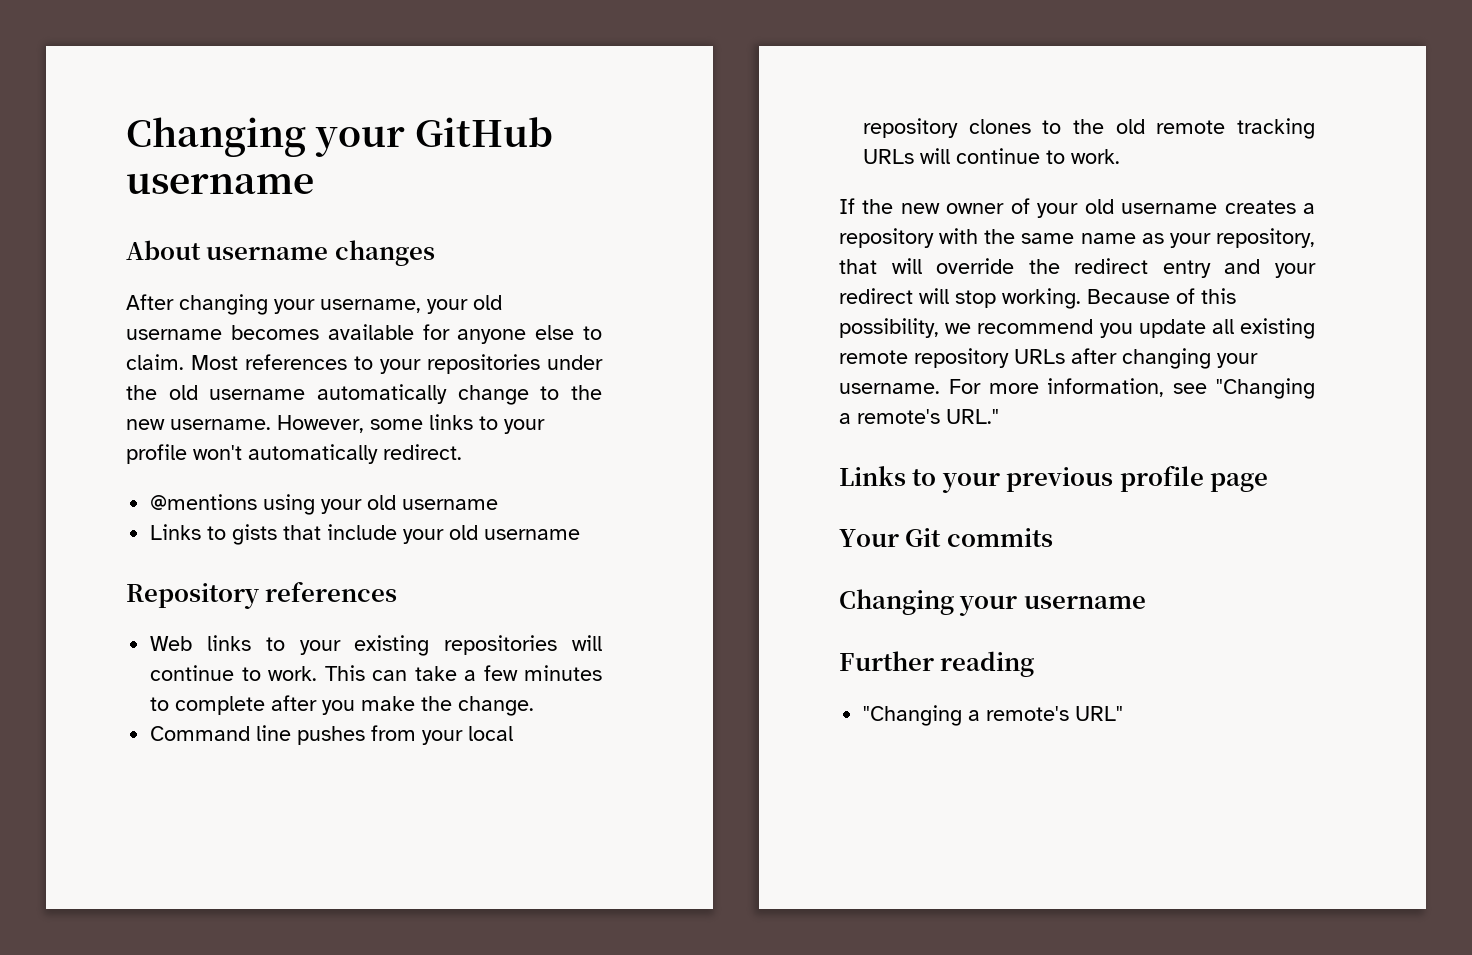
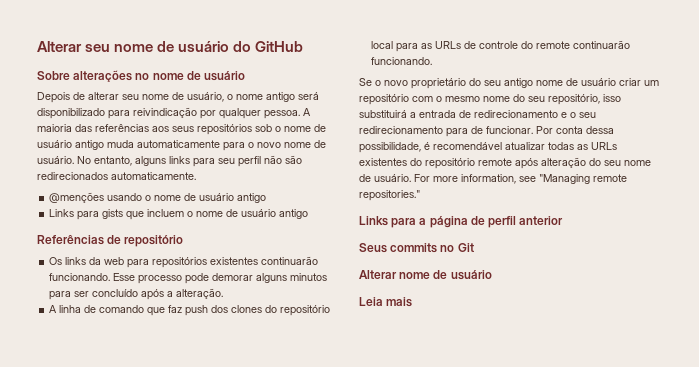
[126,117,553,157] [126,173,314,194] [126,240,435,266] [126,294,502,315] [126,324,602,344] [126,354,603,374] [126,384,602,405] [126,414,545,434] [126,444,462,464] [150,494,499,515] [150,524,581,545] [126,581,398,609] [150,635,602,656] [150,665,603,681] [150,695,535,716] [150,725,514,745] [863,118,1315,139] [863,148,1121,164] [839,198,1315,218] [839,228,1315,248] [839,258,1316,278] [839,288,1236,309] [839,318,1315,339] [839,348,1258,369] [839,378,1315,399] [839,409,999,424] [839,465,1269,493] [839,528,1053,547] [839,589,1146,616] [839,651,1035,677] [863,705,1124,726] Changing your GitHub username // About username changes // After changing your username, your old username becomes available for anyone else to claim. Most references to your repositories under the old username automatically change to the new username. However, some links to your profile won't automatically redirect. // @mentions using your old username // Links to gists that include your old username // Repository references // Web links to your existing repositories will continue to work. This can take a few minutes to complete after you make the change. // Command line pushes from your local repository clones to the old remote tracking URLs will continue to work. // If the new owner of your old username creates a repository with the same name as your repository, that will override the redirect entry and your redirect will stop working. Because of this possibility, we recommend you update all existing remote repository URLs after changing your username. For more information, see "Changing a remote's URL." // Links to your previous profile page // Your Git commits // Changing your username // Further reading // "Changing a remote's URL" -> [37,41,304,52] [37,70,246,82] [37,92,319,103] [37,107,311,119] [37,124,326,135] [37,140,326,151] [37,155,302,167] [37,172,196,180] [49,192,267,203] [49,209,309,220] [37,235,184,247] [49,256,319,268] [49,273,328,284] [49,288,224,300] [49,305,331,316] [371,40,631,52] [371,57,433,65] [359,78,659,89] [359,94,621,105] [359,110,596,118] [359,126,614,137] [359,142,617,153] [359,157,651,169] [359,174,627,184] [359,190,420,201] [359,216,564,228] [359,243,474,253] [359,270,492,280] [359,297,413,307] Alterar seu nome de usuário do GitHub // Sobre alterações no nome de usuário // Depois de alterar seu nome de usuário, o nome antigo será disponibilizado para reivindicação por qualquer pessoa. A maioria das referências aos seus repositórios sob o nome de usuário antigo muda automaticamente para o novo nome de usuário. No entanto, alguns links para seu perfil não são redirecionados automaticamente. // @menções usando o nome de usuário antigo // Links para gists que incluem o nome de usuário antigo // Referências de repositório // Os links da web para repositórios existentes continuarão funcionando. Esse processo pode demorar alguns minutos para ser concluído após a alteração. // A linha de comando que faz push dos clones do repositório local para as URLs de controle do remote continuarão funcionando. // Se o novo proprietário do seu antigo nome de usuário criar um repositório com o mesmo nome do seu repositório, isso substituirá a entrada de redirecionamento e o seu redirecionamento para de funcionar. Por conta dessa possibilidade, é recomendável atualizar todas as URLs existentes do repositório remote após alteração do seu nome de usuário. For more information, see "Managing remote repositories." // Links para a página de perfil anterior // Seus commits no Git // Alterar nome de usuário // Leia mais

